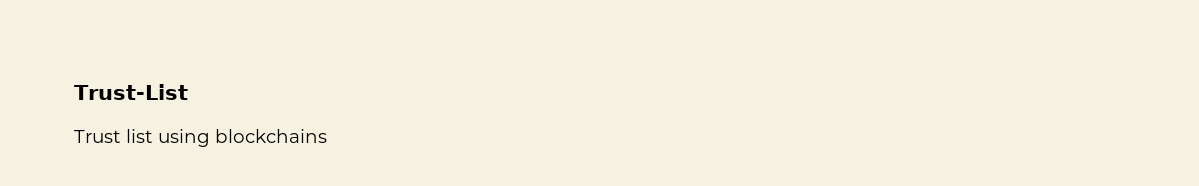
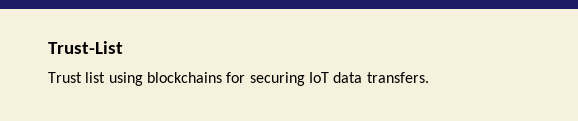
(327, 136) none -> [226,72,429,86] for securing IoT data transfers.

